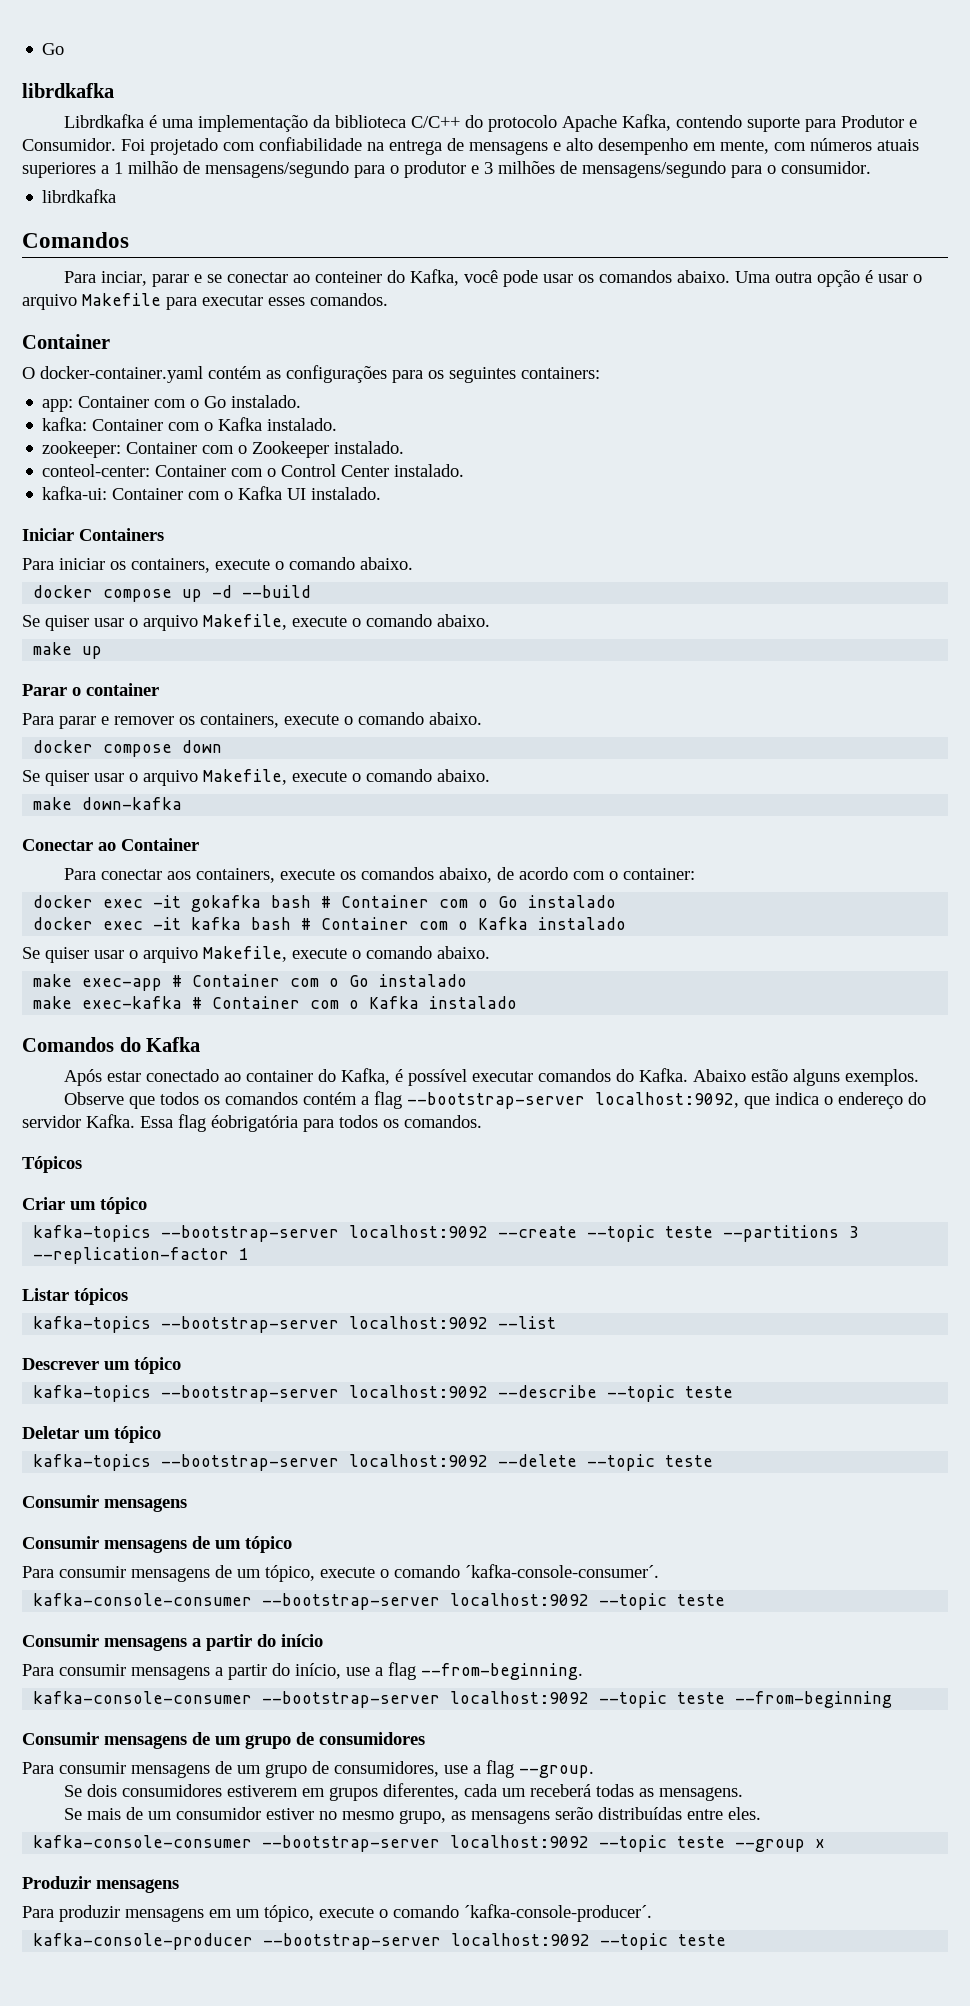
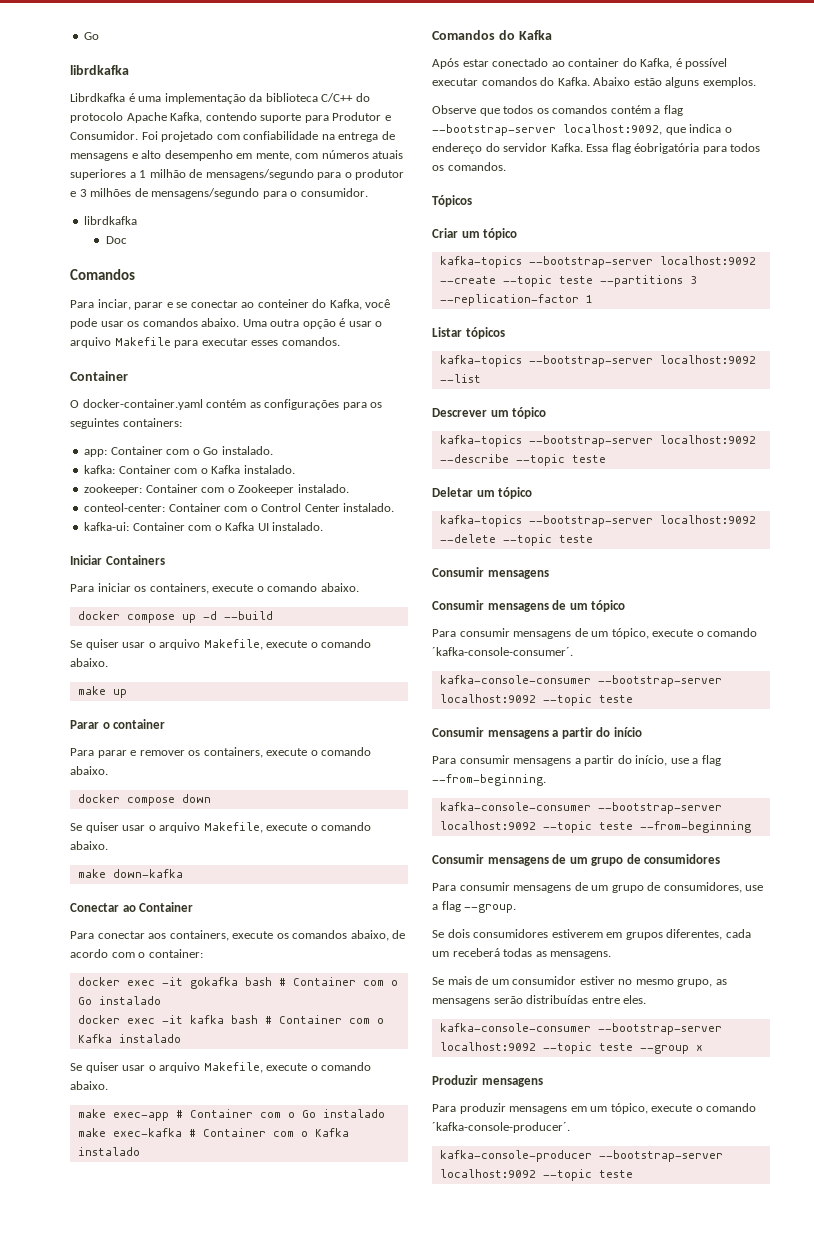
(117, 196) none -> [105,236,127,244] // Doc

